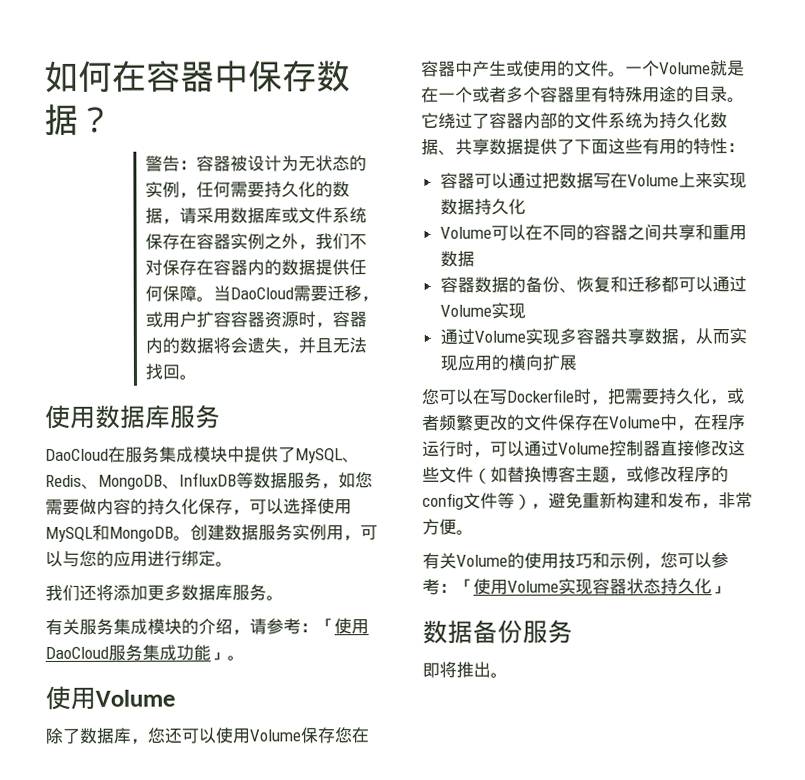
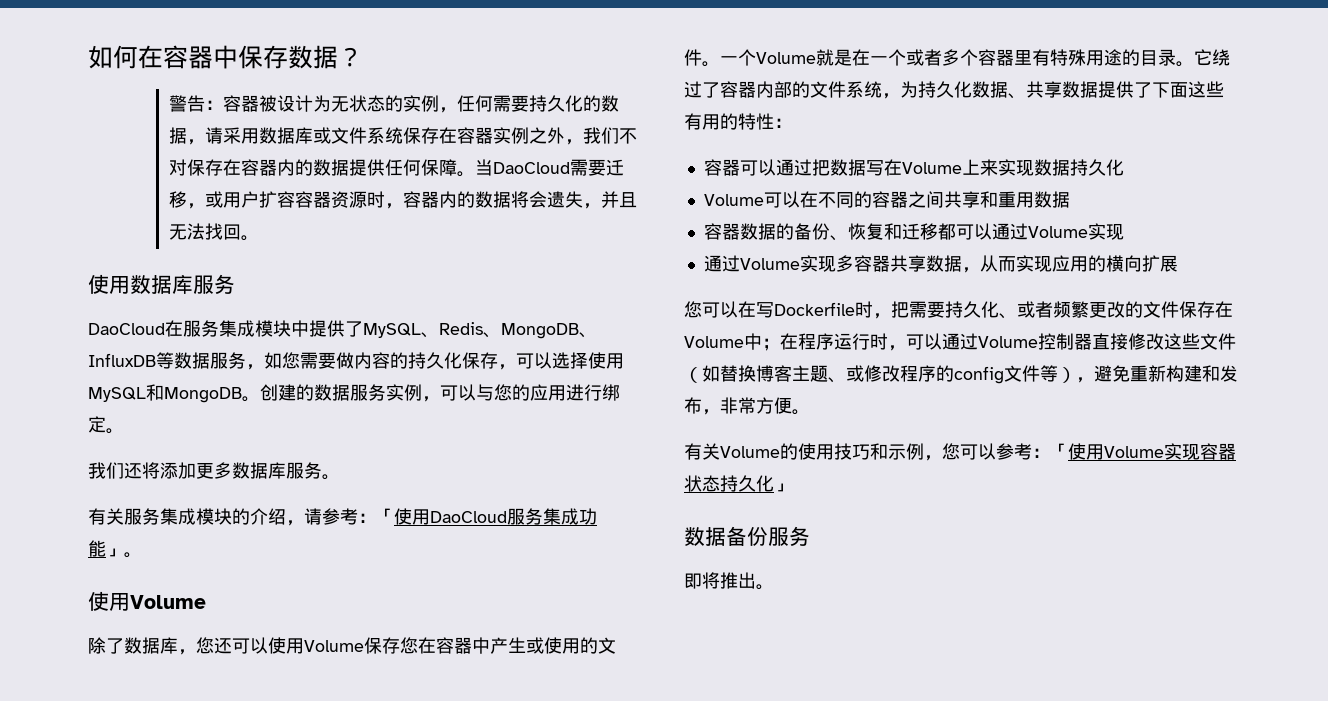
(225, 532) none -> [296,384,314,401] 的
[326,525,344,541] 用 -> (422, 392) none
(643, 120) none -> [882,93,900,99] ，
[710,399,728,406] ， -> [999,313,1017,319] 、
[677,425,695,432] ， -> [762,338,780,351] ；
[609,477,627,484] ， -> [828,377,846,383] 、

